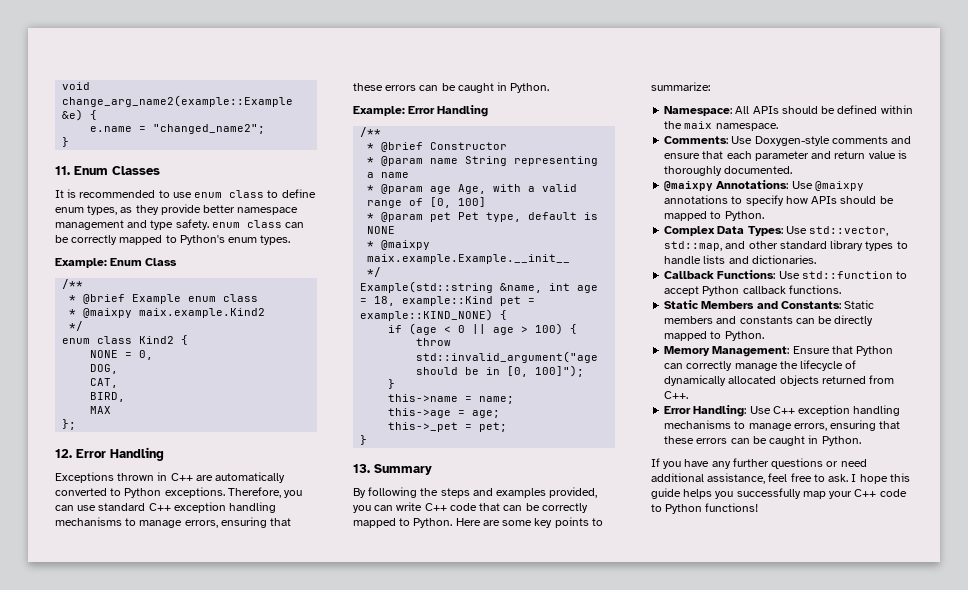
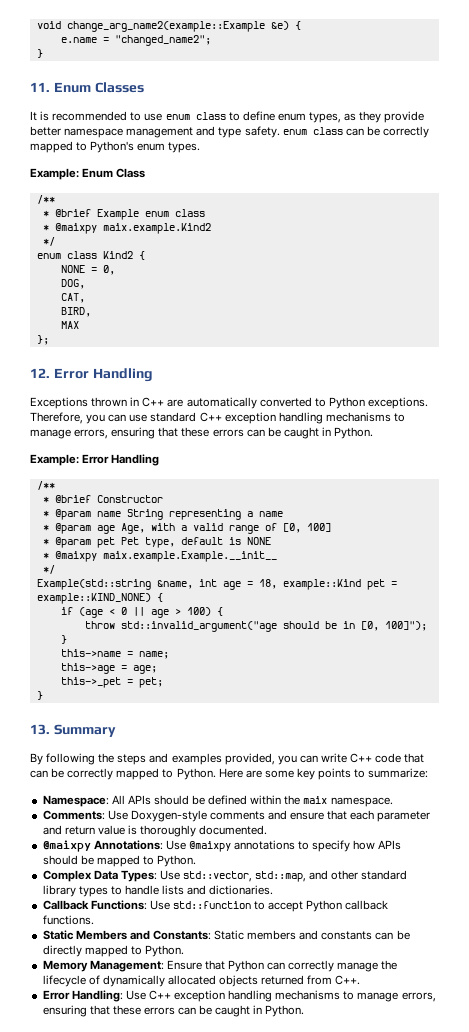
[651,458,867,469] [651,473,910,484] [651,488,907,499] [651,503,759,514] // If you have any further questions or need additional assistance, feel free to ask. I hope this guide helps you successfully map your C++ code to Python functions! -> (305, 1011) none

